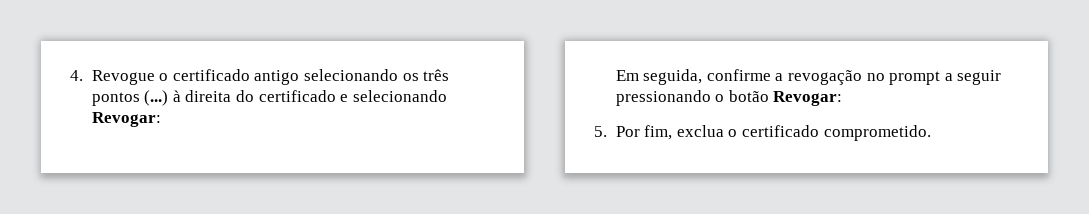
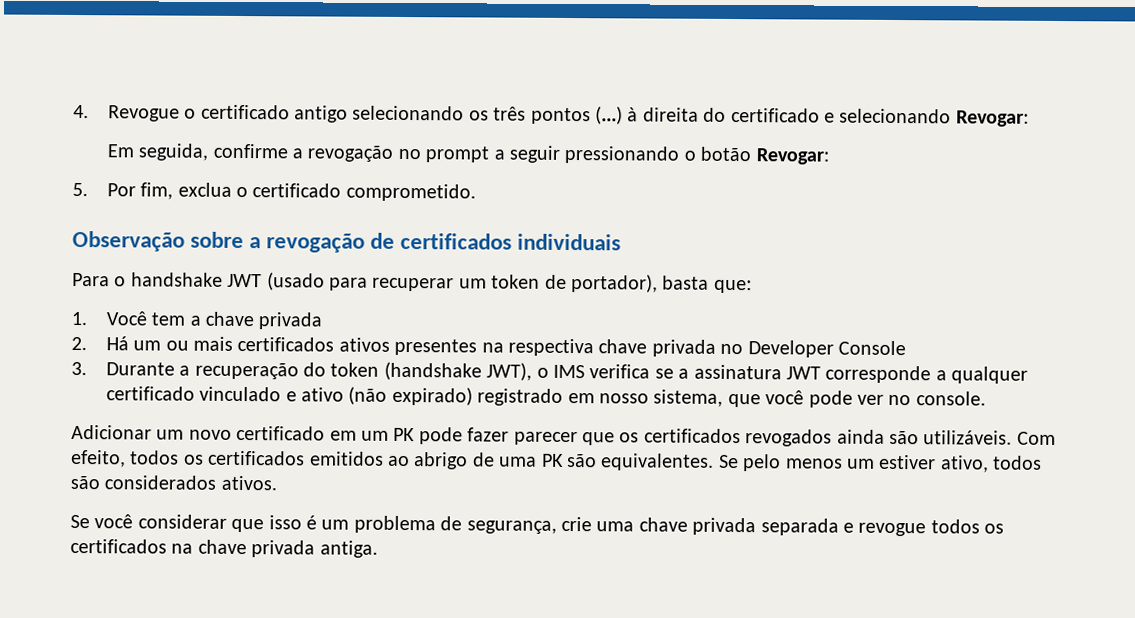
(931, 133) none -> [72,230,622,253] [72,272,752,294] [71,311,323,330] [71,336,906,358] [71,361,1029,384] [105,386,986,408] [71,424,1056,447] [71,449,1043,473] [70,475,277,491] [70,514,1005,537] [70,538,378,558] // Observação sobre a revogação de certificados individuais // Para o handshake JWT (usado para recuperar um token de portador), basta que: // 1. Você tem a chave privada // 2. Há um ou mais certificados ativos presentes na respectiva chave privada no Developer Console // 3. Durante a recuperação do token (handshake JWT), o IMS verifica se a assinatura JWT corresponde a qualquer certificado vinculado e ativo (não expirado) registrado em nosso sistema, que você pode ver no console. // Adicionar um novo certificado em um PK pode fazer parecer que os certificados revogados ainda são utilizáveis. Com efeito, todos os certificados emitidos ao abrigo de uma PK são equivalentes. Se pelo menos um estiver ativo, todos são considerados ativos. // Se você considerar que isso é um problema de segurança, crie uma chave privada separada e revogue todos os certificados na chave privada antiga.

